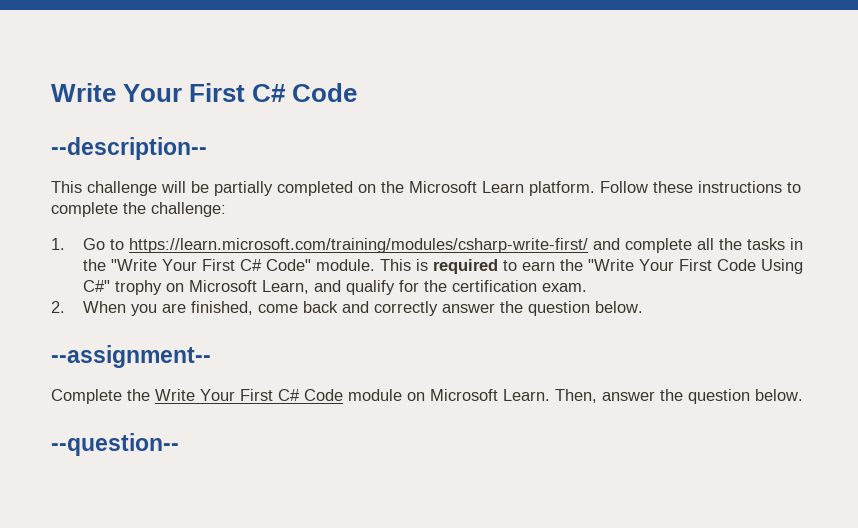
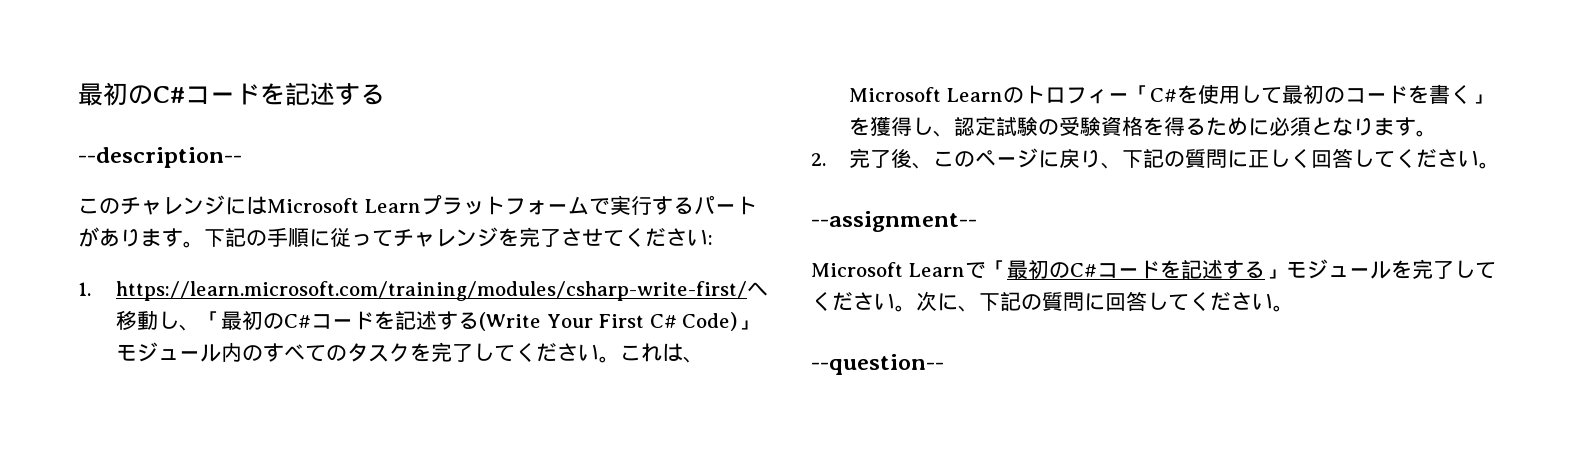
[51,83,358,102] [51,137,207,160] [51,181,801,196] [51,202,226,217] [51,238,804,253] [83,259,804,274] [83,280,588,295] [51,301,644,316] [51,345,211,368] [51,389,803,404] Write Your First C# Code // --description-- // This challenge will be partially completed on the Microsoft Learn platform. Follow these instructions to complete the challenge: // 1. Go to https://learn.microsoft.com/training/modules/csharp-write-first/ and complete all the tasks in the "Write Your First C# Code" module. This is required to earn the "Write Your First Code Using C#" trophy on Microsoft Learn, and qualify for the certification exam. // 2. When you are finished, come back and correctly answer the question below. // --assignment-- // Complete the Write Your First C# Code module on Microsoft Learn. Then, answer the question below. -> [78,82,385,106] [78,147,242,168] [78,195,757,215] [78,227,713,248] [78,281,769,301] [116,310,759,331] [116,342,705,363] [849,84,1492,104] [849,116,1438,137] [811,148,1501,169] [811,211,977,232] [811,259,1496,279] [811,291,1294,312] 最初のC#コードを記述する // --description-- // このチャレンジにはMicrosoft Learnプラットフォームで実行するパートがあります。下記の手順に従ってチャレンジを完了させてください: // 1. https://learn.microsoft.com/training/modules/csharp-write-first/へ移動し、「最初のC#コードを記述する(Write Your First C# Code)」モジュール内のすべてのタスクを完了してください。これは、Microsoft Learnのトロフィー「C#を使用して最初のコードを書く」を獲得し、認定試験の受験資格を得るために必須となります。 // 2.完了後、このページに戻り、下記の質問に正しく回答してください。 // --assignment-- // Microsoft Learnで「最初のC#コードを記述する」モジュールを完了してください。次に、下記の質問に回答してください。

